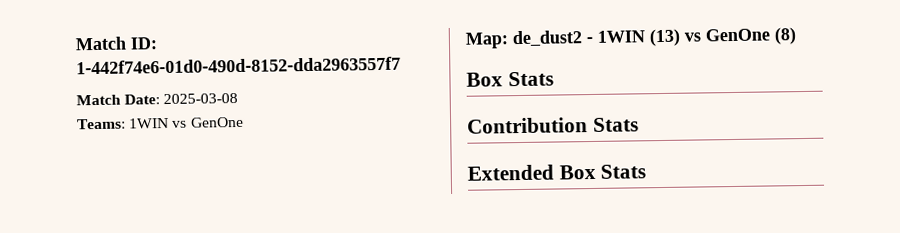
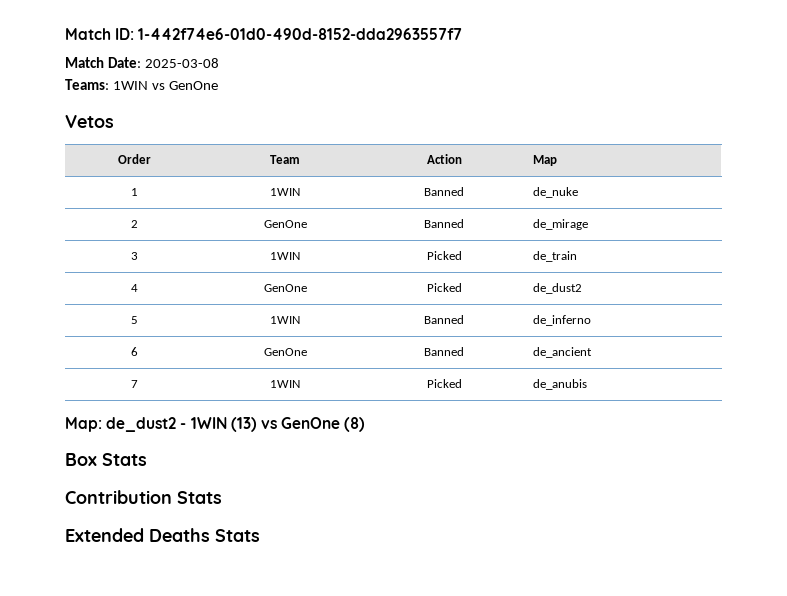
(244, 122) none -> [65,115,114,128] [118,154,151,164] [270,155,300,164] [426,154,462,164] [532,155,557,166] [131,188,138,196] [270,188,300,196] [424,187,464,196] [532,187,578,198] [131,220,138,228] [263,220,307,228] [424,219,464,228] [532,219,588,230] [131,252,138,260] [270,252,300,260] [426,251,462,260] [532,251,577,262] [131,284,138,292] [263,284,307,292] [426,283,462,292] [532,283,582,294] [131,316,138,324] [270,316,300,324] [424,315,464,324] [532,315,591,326] [131,347,138,356] [263,348,307,356] [424,347,464,356] [532,347,592,358] [131,380,138,388] [270,380,300,388] [426,379,462,388] [532,379,587,390] // Vetos // Order | Team | Action | Map // 1 | 1WIN | Banned | de_nuke // 2 | GenOne | Banned | de_mirage // 3 | 1WIN | Picked | de_train // 4 | GenOne | Picked | de_dust2 // 5 | 1WIN | Banned | de_inferno // 6 | GenOne | Banned | de_ancient // 7 | 1WIN | Picked | de_anubis
[558,164,596,180] Box -> [149,528,210,542] Deaths

